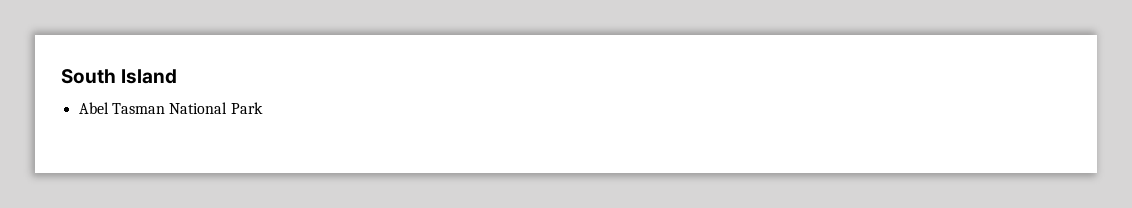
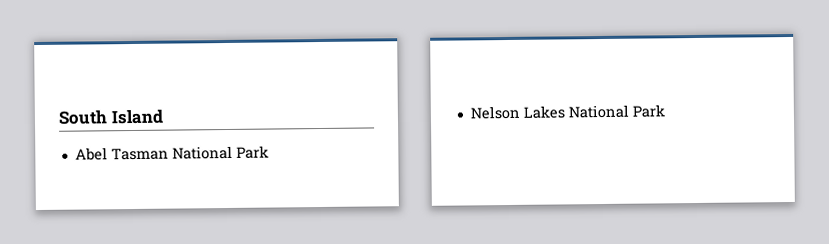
(263, 108) none -> [469,104,665,120] // Nelson Lakes National Park

